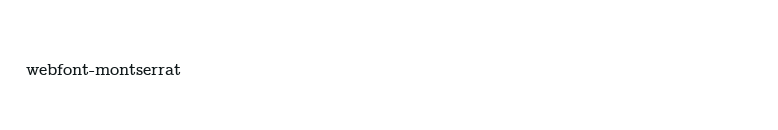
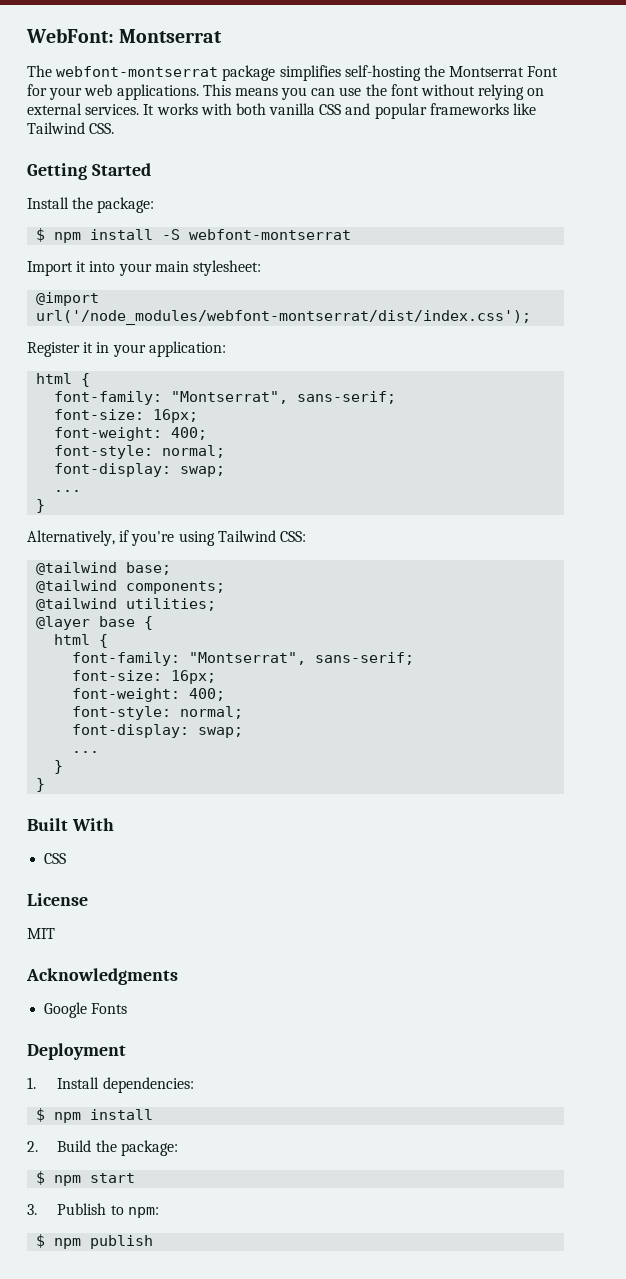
[26,64,181,75] webfont-montserrat -> [26,28,223,43] [27,65,559,81] [27,84,545,100] [27,103,537,119] [27,122,115,134] [27,163,151,180] [27,197,155,213] [36,228,352,243] [27,260,261,276] [36,292,100,306] [36,310,532,325] [27,341,226,357] [36,373,91,387] [54,391,397,405] [54,409,199,423] [54,427,208,441] [54,445,226,459] [54,463,226,477] [54,490,82,492] [36,499,46,513] [27,530,306,546] [36,562,172,575] [36,580,226,594] [36,598,217,611] [36,616,154,630] [54,634,109,648] [72,652,415,666] [72,670,217,684] [72,688,226,702] [72,706,244,720] [72,724,244,738] [72,751,100,753] [54,760,64,774] [36,778,46,792] [27,818,114,831] [44,853,67,864] [27,893,88,906] [27,928,55,939] [26,968,178,985] [44,1002,128,1018] [27,1043,126,1060] [27,1077,194,1093] [36,1108,154,1123] [27,1140,178,1156] [36,1171,136,1186] [27,1203,159,1218] [36,1234,154,1249] WebFont: Montserrat // The webfont-montserrat package simplifies self-hosting the Montserrat Font for your web applications. This means you can use the font without relying on external services. It works with both vanilla CSS and popular frameworks like Tailwind CSS. // Getting Started // Install the package: // $ npm install -S webfont-montserrat // Import it into your main stylesheet: // @import url('/node_modules/webfont-montserrat/dist/index.css'); // Register it in your application: // html { // font-family: "Montserrat", sans-serif; // font-size: 16px; // font-weight: 400; // font-style: normal; // font-display: swap; // ... // } // Alternatively, if you're using Tailwind CSS: // @tailwind base; // @tailwind components; // @tailwind utilities; // @layer base { // html { // font-family: "Montserrat", sans-serif; // font-size: 16px; // font-weight: 400; // font-style: normal; // font-display: swap; // ... // } // } // Built With // CSS // License // MIT // Acknowledgments // Google Fonts // Deployment // 1. Install dependencies: // $ npm install // 2. Build the package: // $ npm start // 3. Publish to npm: // $ npm publish

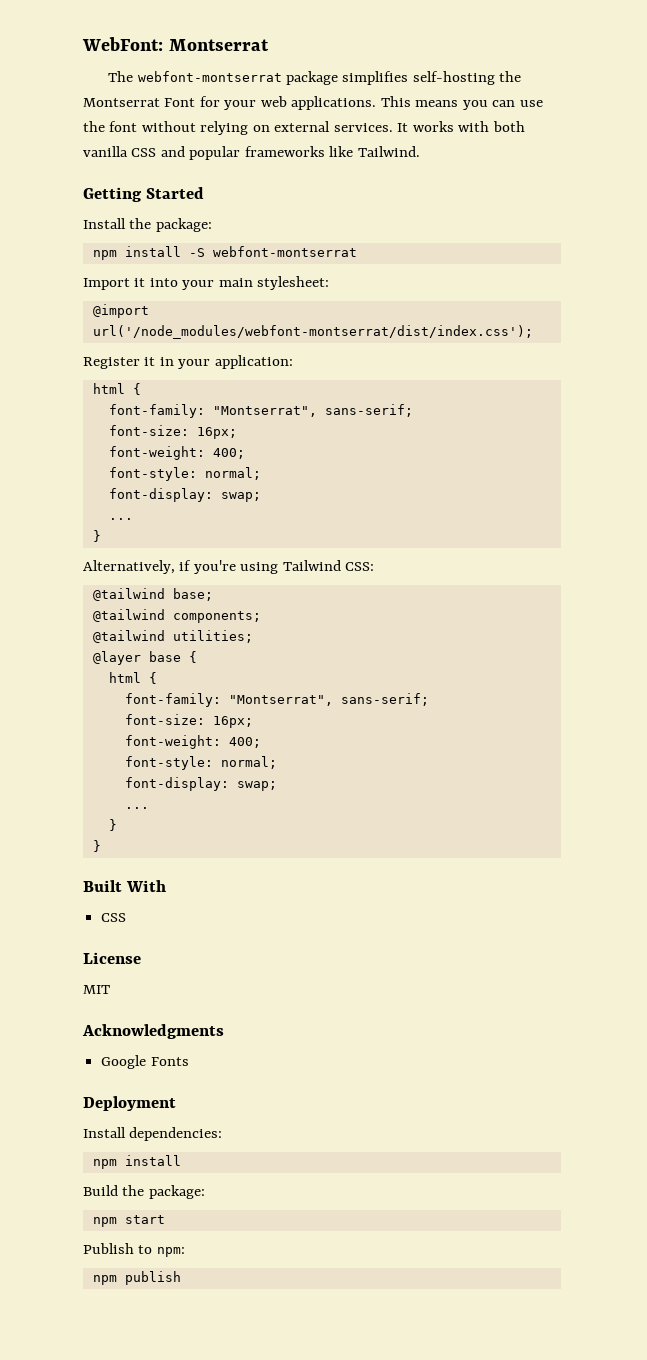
[27,122,115,134] Tailwind CSS. -> [357,146,420,157] Tailwind.
[36,228,46,242] $ -> (212, 225) none
[27,1077,36,1089] 1. -> (176, 1103) none
[36,1108,46,1122] $ -> (223, 1134) none
[27,1141,38,1152] 2. -> (181, 1160) none
[36,1171,46,1185] $ -> (205, 1192) none
[27,1204,37,1215] 3. -> (165, 1219) none
[36,1234,46,1248] $ -> (185, 1252) none

